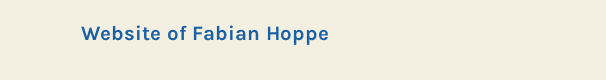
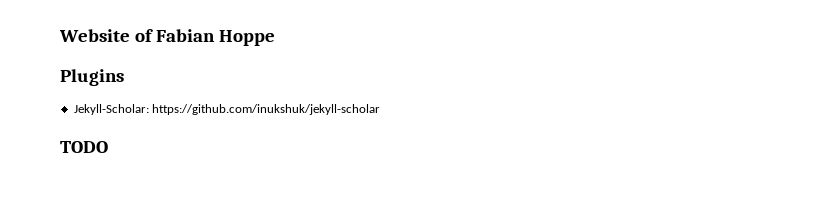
(329, 35) none -> [60,69,124,86] [73,104,381,115] [60,141,108,153] // Plugins // Jekyll-Scholar: https://github.com/inukshuk/jekyll-scholar // TODO

